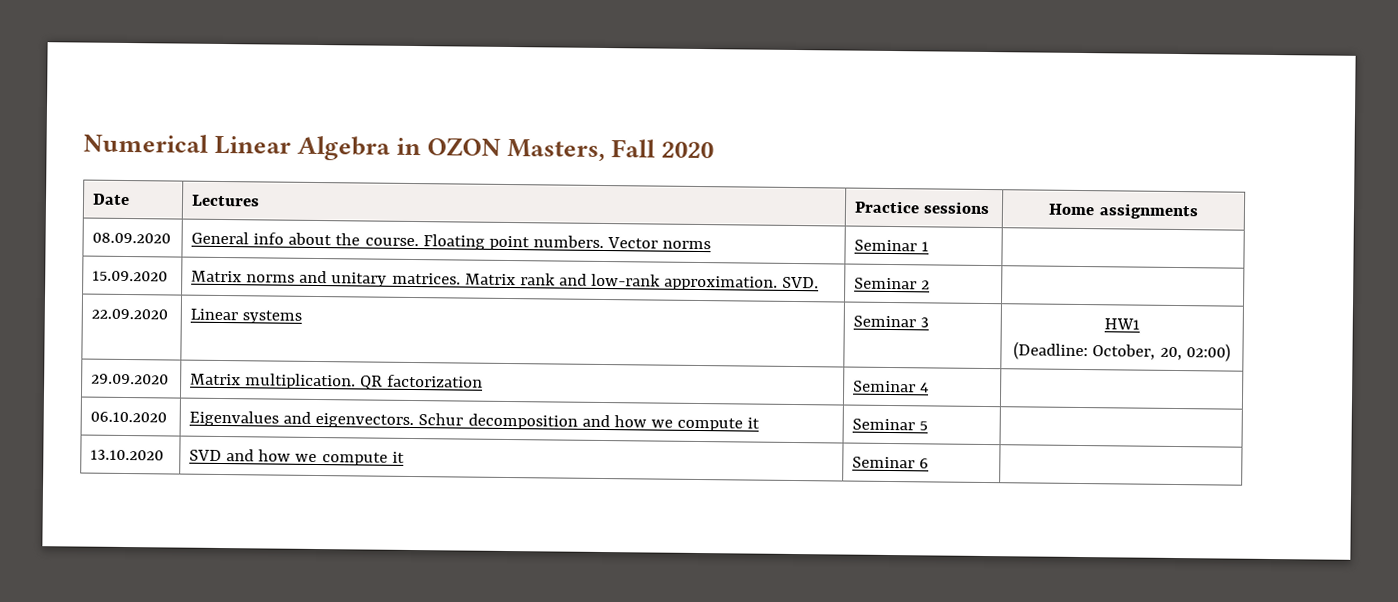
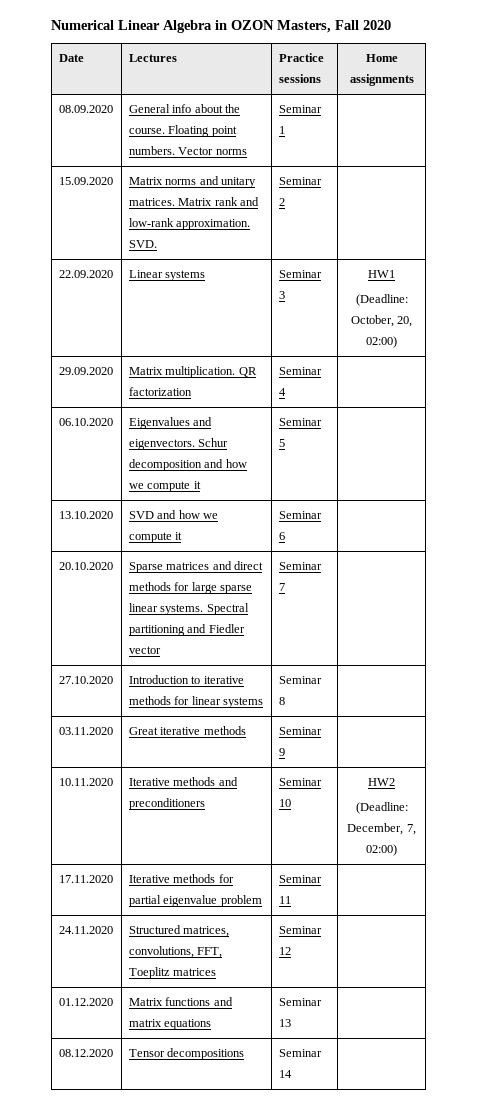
(930, 463) none -> [58,562,113,570] [128,561,264,573] [128,582,253,594] [128,603,249,615] [128,624,245,636] [128,646,161,654] [278,562,322,570] [278,583,285,591] [58,676,113,684] [128,675,244,684] [128,696,264,708] [278,676,322,684] [278,697,285,705] [58,727,113,735] [128,726,246,735] [278,727,322,735] [278,748,285,756] [58,778,113,786] [128,777,238,786] [128,798,205,810] [278,778,322,786] [278,799,291,807] [368,778,395,786] [355,802,408,814] [347,823,416,835] [366,844,397,856] [58,875,113,883] [128,874,234,883] [128,895,262,907] [278,875,322,883] [278,896,291,904] [58,926,113,934] [128,925,230,937] [128,946,223,958] [128,967,217,979] [278,926,322,934] [278,947,291,955] [58,998,113,1006] [128,997,233,1006] [128,1019,212,1030] [278,998,322,1006] [278,1019,291,1027] [58,1049,113,1057] [128,1048,245,1060] [278,1049,322,1057] [278,1070,292,1078] // 20.10.2020 | Sparse matrices and direct methods for large sparse linear systems. Spectral partitioning and Fiedler vector | Seminar 7 | // 27.10.2020 | Introduction to iterative methods for linear systems | Seminar 8 | // 03.11.2020 | Great iterative methods | Seminar 9 | // 10.11.2020 | Iterative methods and preconditioners | Seminar 10 | HW2 // (Deadline: December, 7, 02:00) // 17.11.2020 | Iterative methods for partial eigenvalue problem | Seminar 11 | // 24.11.2020 | Structured matrices, convolutions, FFT, Toeplitz matrices | Seminar 12 | // 01.12.2020 | Matrix functions and matrix equations | Seminar 13 | // 08.12.2020 | Tensor decompositions | Seminar 14 |

